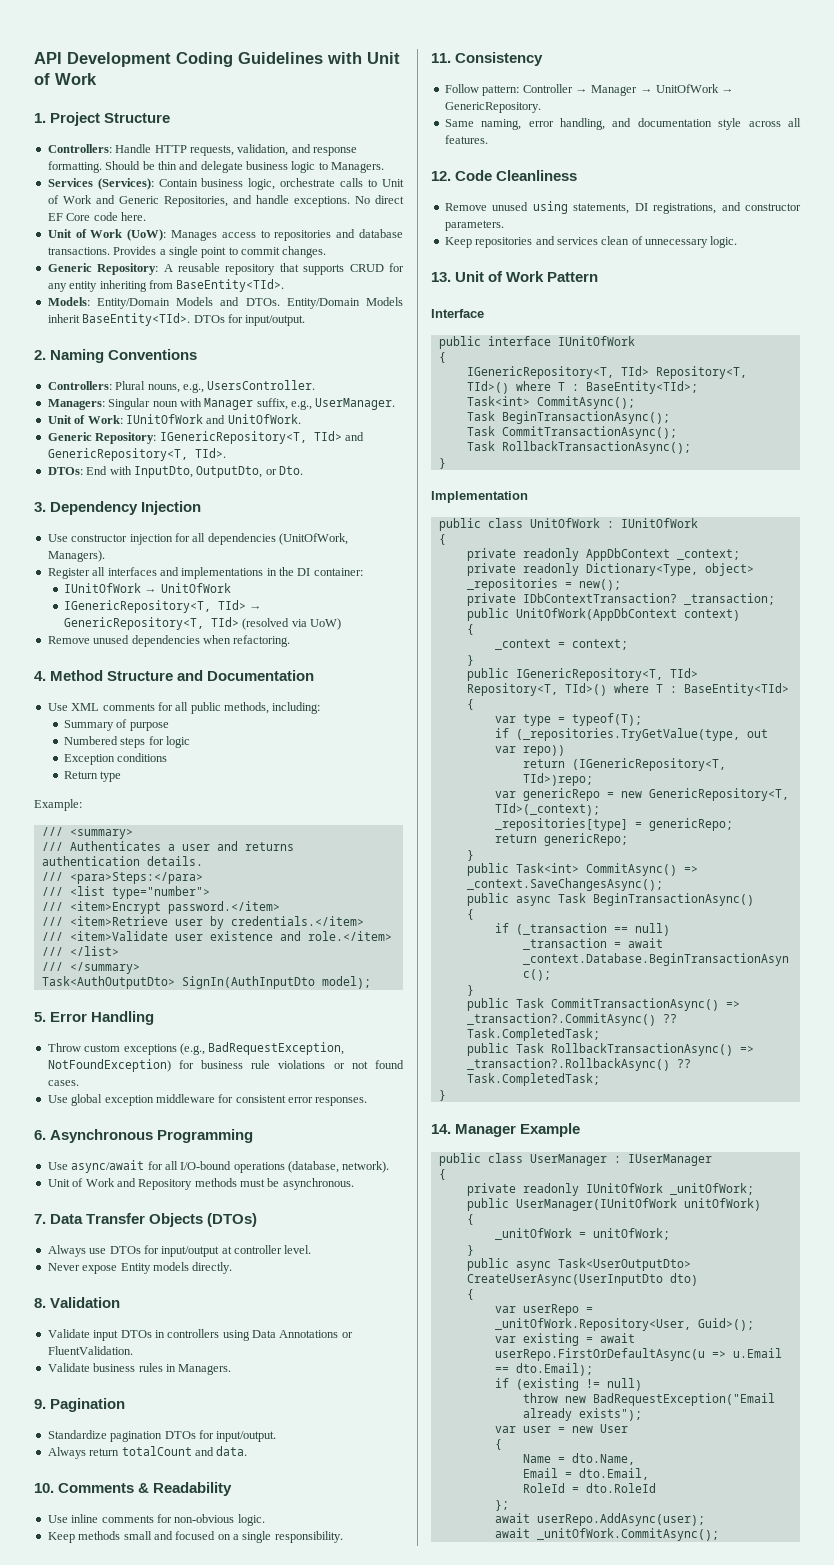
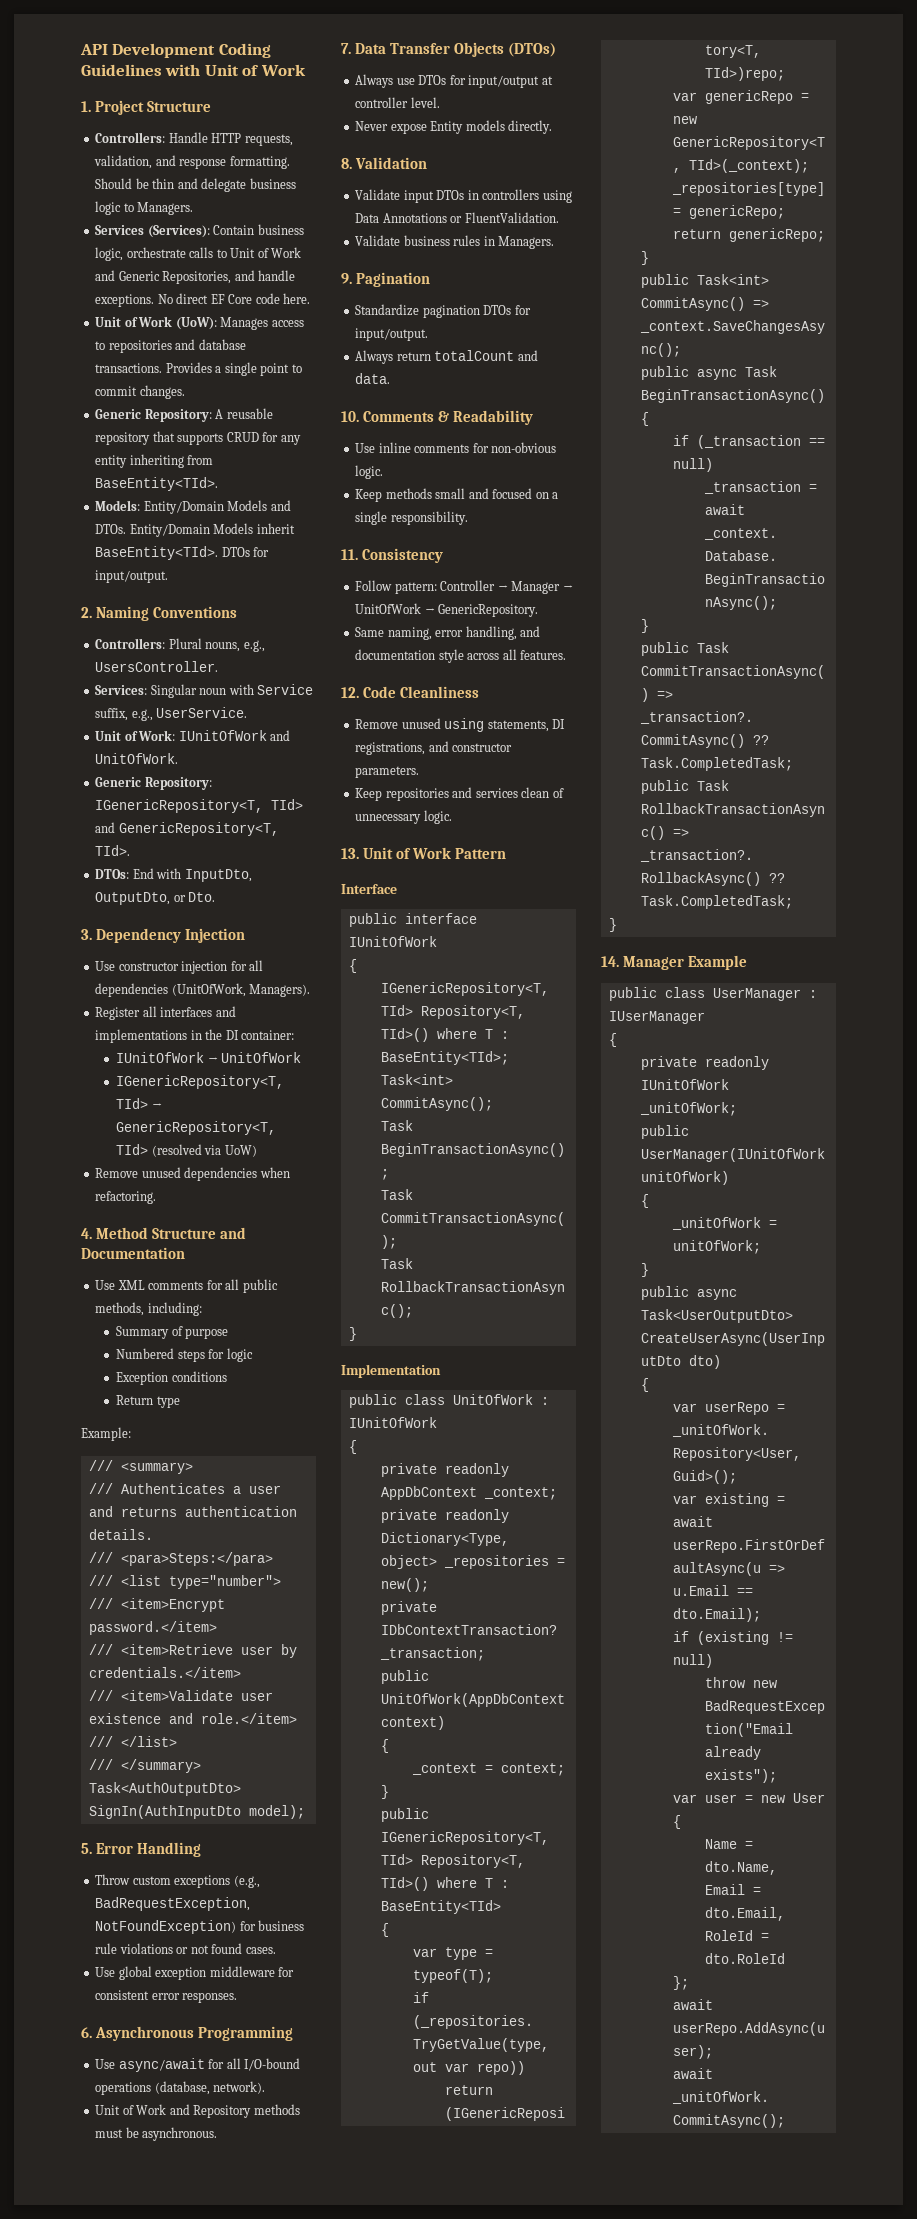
[47,399,105,410] Managers: -> [95,685,148,695] Services:
[204,398,254,410] Manager -> [257,684,314,695] Service
[315,398,396,410] UserManager. -> [156,707,248,718] UserService.

